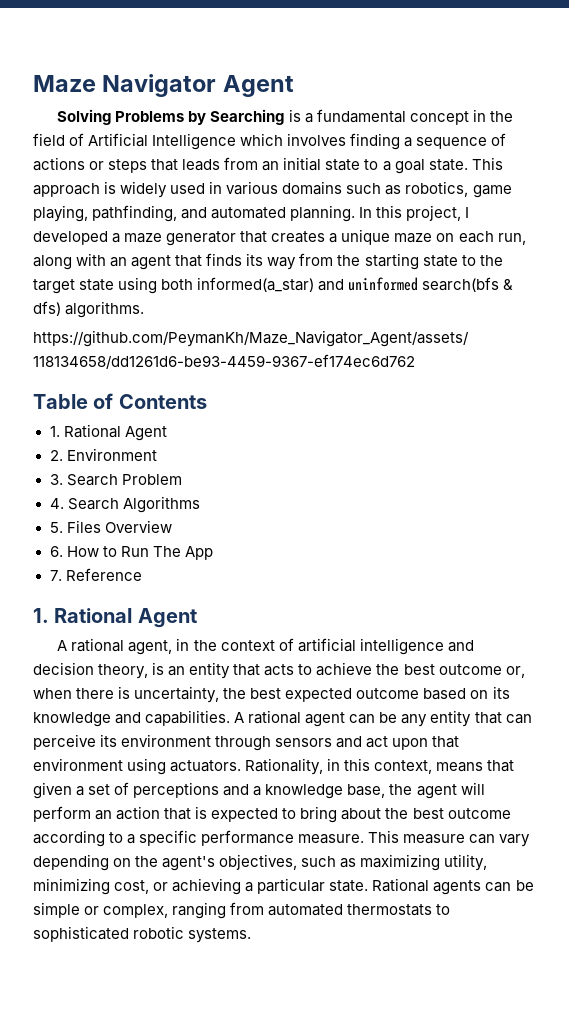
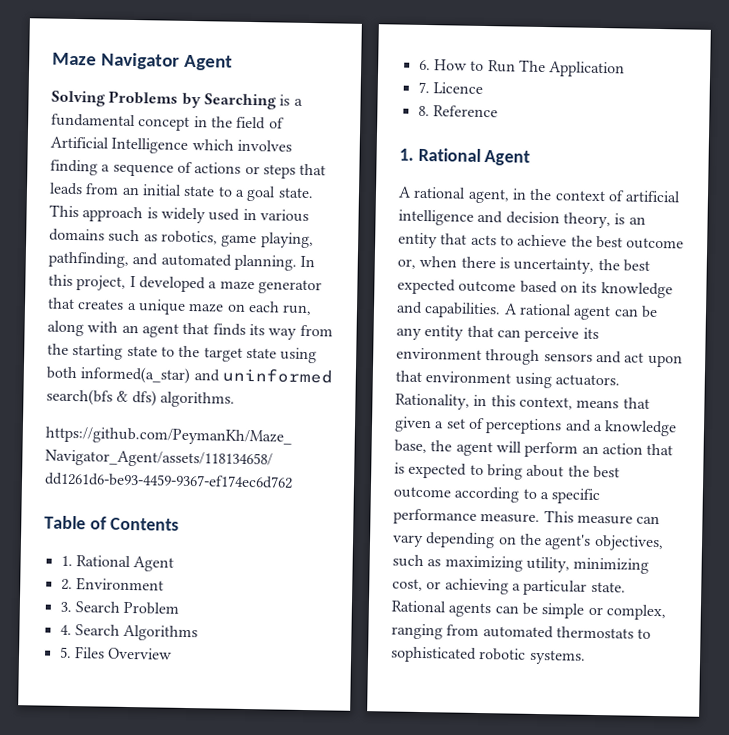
[184,546,213,560] App -> [549,61,626,78] Application
(62, 575) none -> [432,82,483,94] [417,105,430,117] Licence // 8.

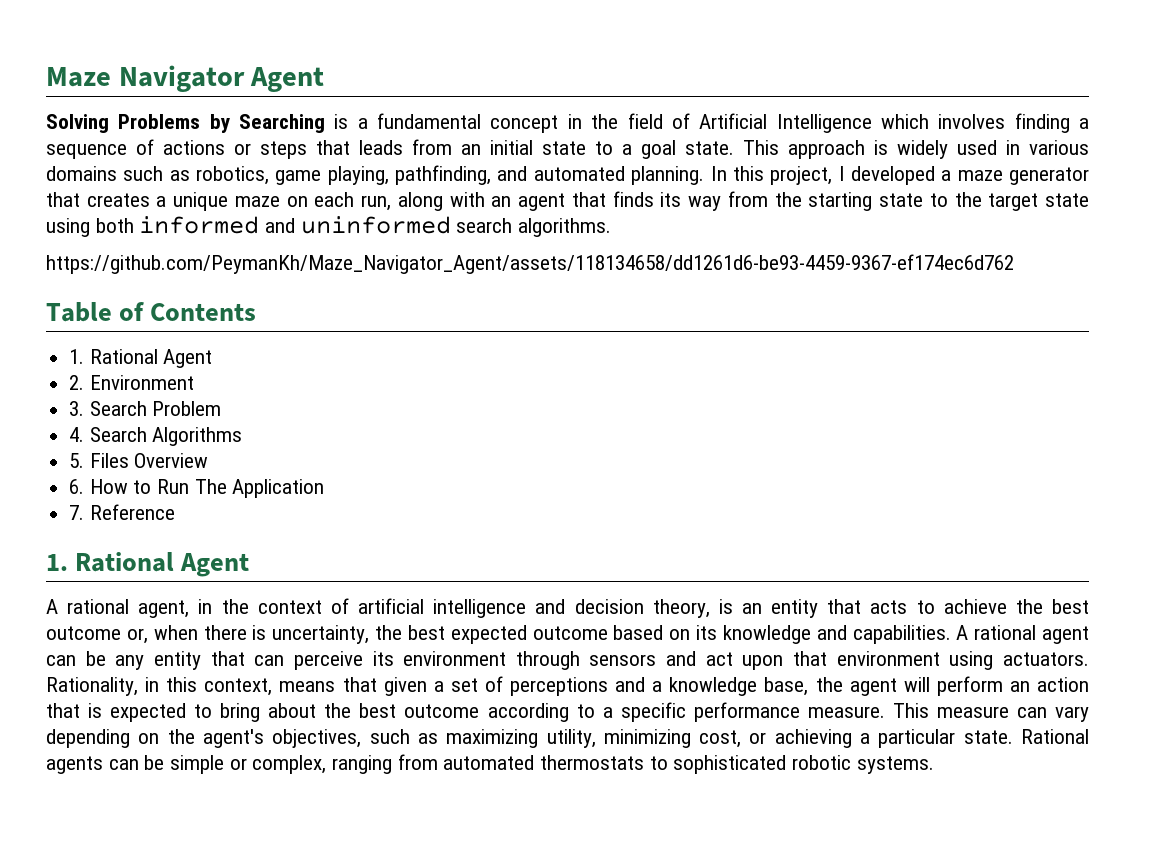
[80,366,191,385] informed(a_star) -> [139,216,260,234] informed
[46,388,157,407] search(bfs & dfs) -> [456,218,513,233] search
[432,82,483,94] [417,105,430,117] Licence // 8. -> (85, 512) none

